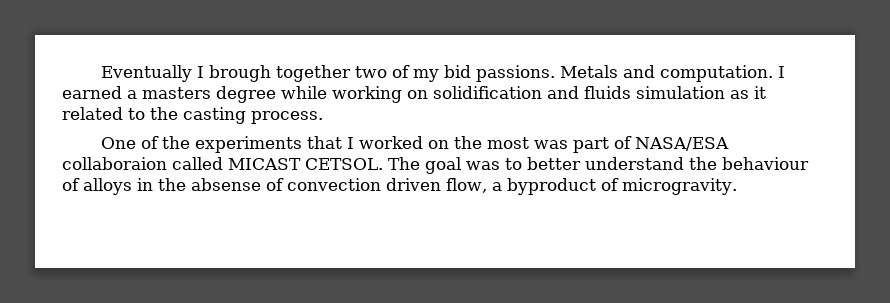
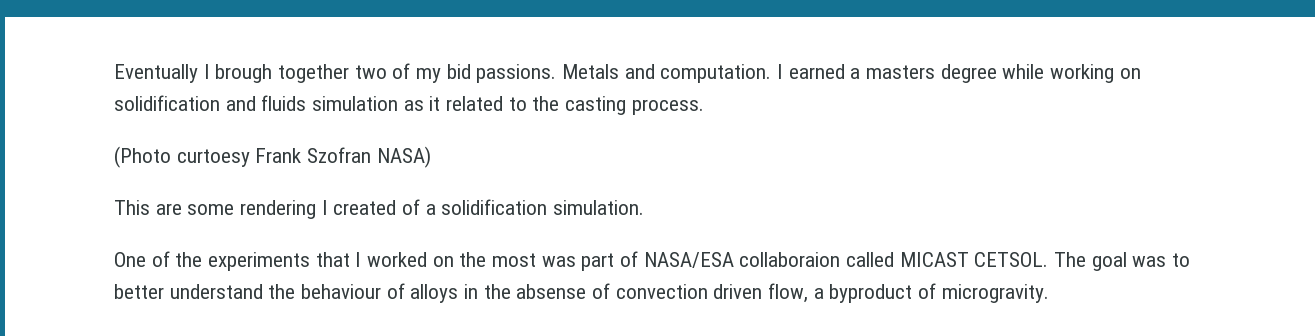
(323, 117) none -> [114,146,431,168] [114,199,645,219] // (Photo curtoesy Frank Szofran NASA) // This are some rendering I created of a solidification simulation.

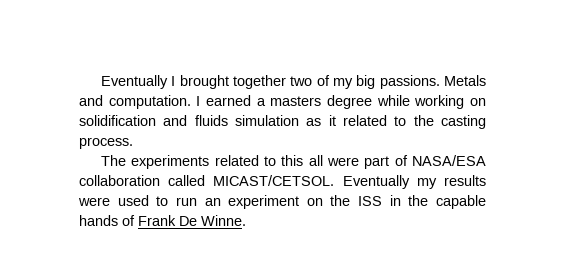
[215,64,273,83] brough -> [179,75,229,89] brought
[446,64,471,79] bid -> [356,75,376,89] big
[114,146,431,168] [114,199,645,219] [114,251,1191,271] [114,283,1049,303] (Photo curtoesy Frank Szofran NASA) // This are some rendering I created of a solidification simulation. // One of the experiments that I worked on the most was part of NASA/ESA collaboraion called MICAST CETSOL. The goal was to better understand the behaviour of alloys in the absense of convection driven flow, a byproduct of microgravity. -> [100,155,487,169] [79,175,486,189] [78,195,486,209] [79,215,246,226] The experiments related to this all were part of NASA/ESA collaboration called MICAST/CETSOL. Eventually my results were used to run an experiment on the ISS in the capable hands of Frank De Winne.

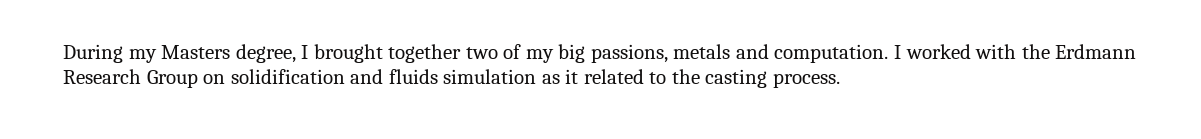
[100,75,168,89] Eventually -> [63,44,296,63] During my Masters degree,
[379,75,487,89] passions. Metals -> [590,44,731,63] passions, metals
[206,95,465,109] earned a masters degree while working -> [905,44,1137,59] [63,69,198,88] worked with the Erdmann Research Group
[100,155,487,169] [79,175,486,189] [78,195,486,209] [79,215,246,226] // The experiments related to this all were part of NASA/ESA collaboration called MICAST/CETSOL. Eventually my results were used to run an experiment on the ISS in the capable hands of Frank De Winne. -> (840, 80) none

